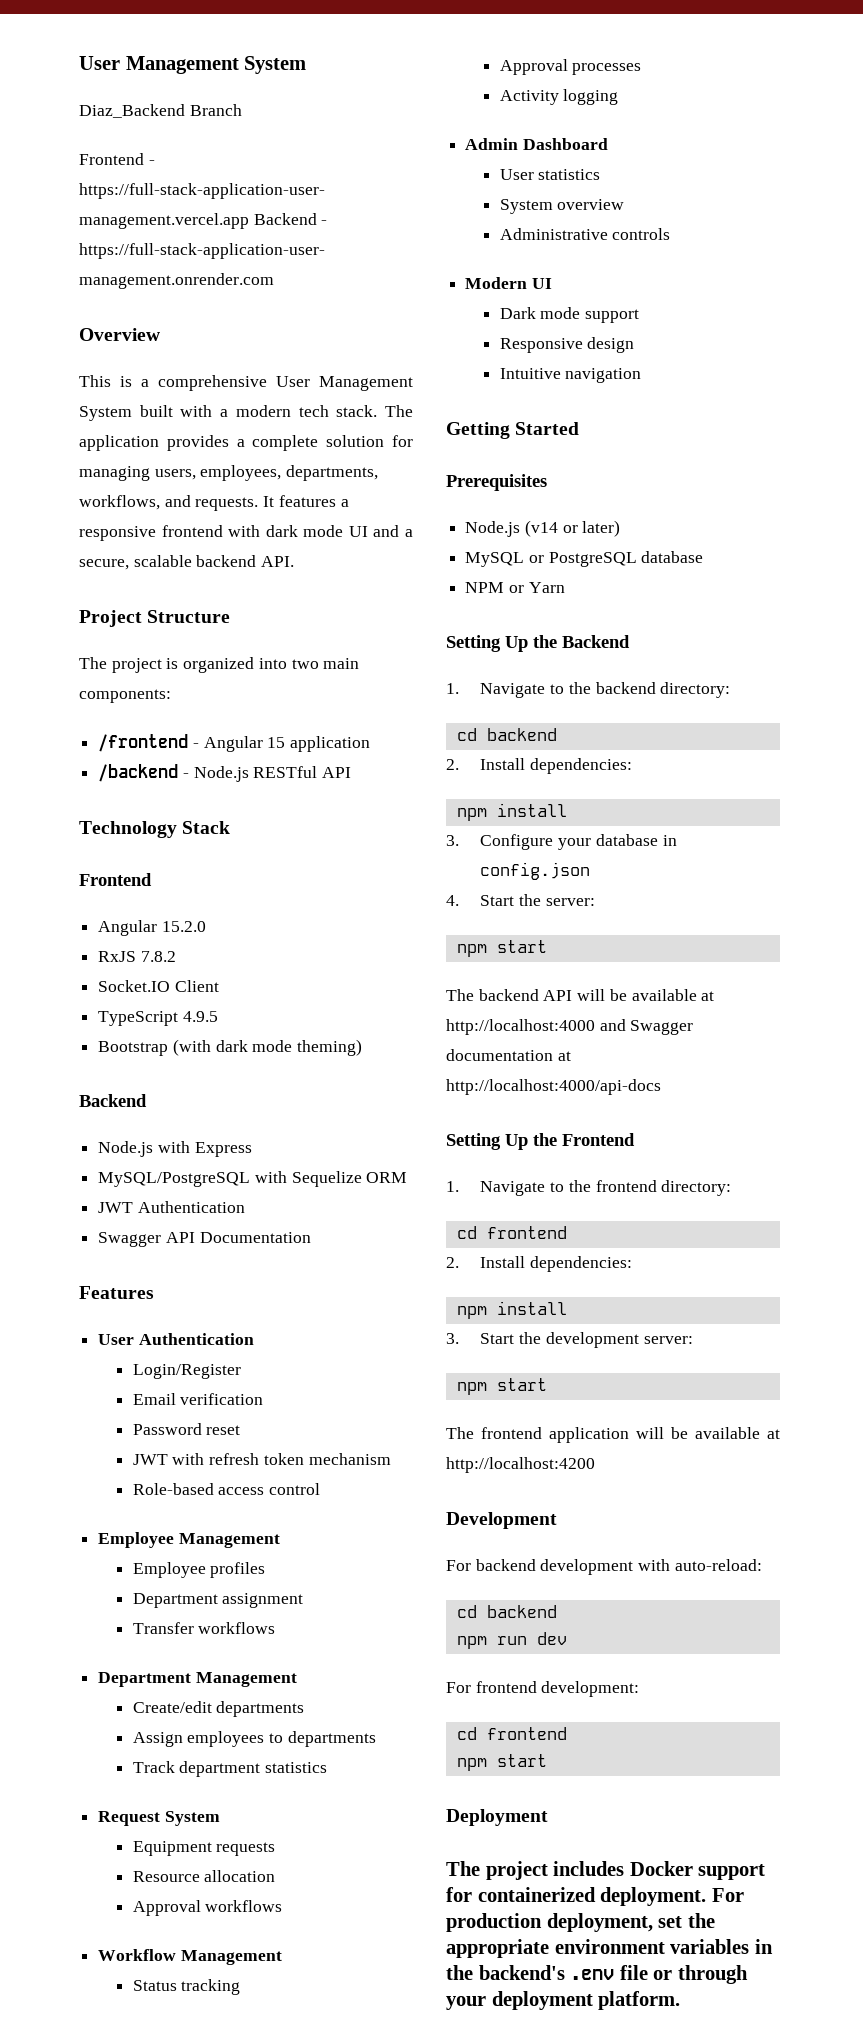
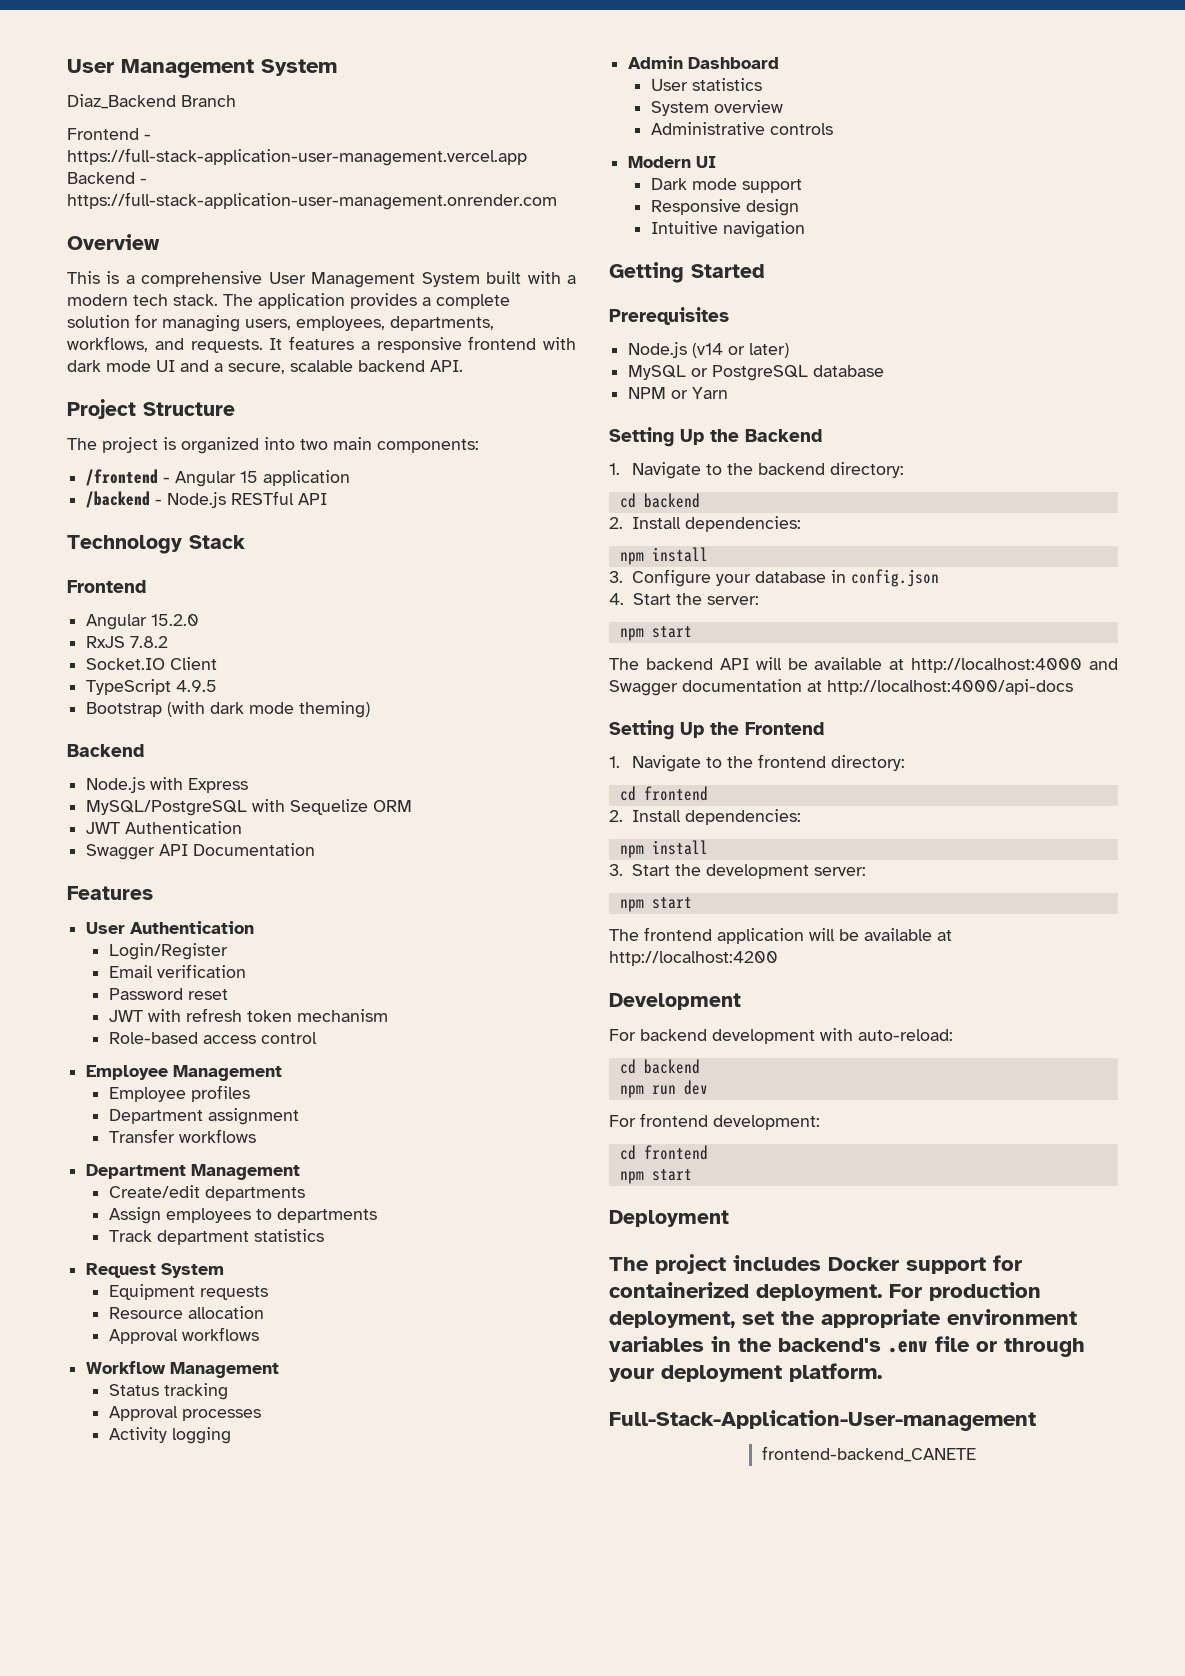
(681, 2000) none -> [609,1410,1036,1431] [761,1446,976,1462] // Full-Stack-Application-User-management // frontend-backend_CANETE

